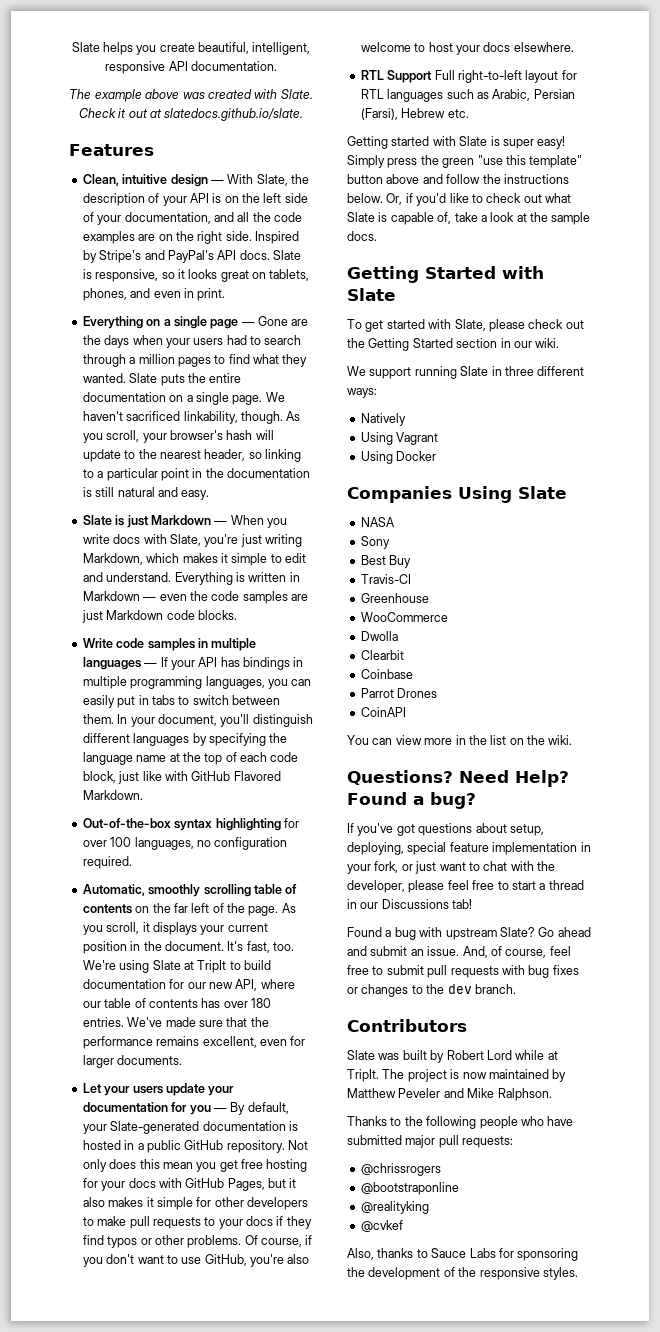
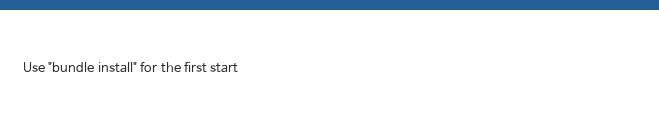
[71,42,311,55] [105,61,277,74] [69,89,313,102] [78,108,304,121] [69,144,154,156] [82,174,309,187] [82,193,308,206] [82,212,302,225] [82,231,299,244] [82,250,301,263] [82,269,310,282] [82,288,226,301] [82,316,309,329] [82,335,302,348] [82,354,308,367] [82,373,242,386] [82,392,285,405] [82,411,301,424] [82,430,274,443] [82,449,301,462] [82,468,310,481] [82,487,210,500] [82,515,287,528] [82,534,302,547] [82,553,306,566] [82,572,300,585] [82,591,308,604] [81,610,237,623] [82,638,257,651] [82,657,304,670] [82,676,312,689] [82,695,280,708] [82,714,313,727] [82,733,288,746] [82,752,299,765] [82,771,281,784] [82,790,143,800] [82,818,299,831] [82,837,288,850] [82,856,132,869] [82,884,298,897] [82,903,296,916] [82,922,268,935] [82,941,294,954] [82,960,271,973] [82,979,295,991] [82,998,271,1008] [82,1017,269,1027] [82,1036,306,1049] [82,1055,183,1068] [82,1083,235,1096] [82,1102,289,1115] [82,1121,298,1134] [82,1140,308,1153] [82,1159,308,1172] [82,1178,297,1191] [82,1197,308,1210] [82,1216,312,1229] [82,1235,313,1248] [82,1254,310,1267] [360,42,574,55] [360,70,577,83] [360,89,575,102] [360,108,469,120] [347,136,566,149] [347,155,583,168] [347,174,569,184] [347,193,571,206] [347,212,591,225] [347,231,377,241] [347,266,544,283] [347,288,396,301] [347,319,584,332] [347,338,560,351] [347,366,585,379] [347,388,377,398] [360,413,406,426] [360,432,439,445] [360,451,437,464] [347,486,567,503] [360,517,395,527] [360,536,390,549] [360,555,412,568] [360,574,411,584] [360,593,429,603] [360,612,448,622] [360,631,398,641] [360,650,404,660] [360,669,413,679] [360,688,438,698] [360,707,406,717] [347,735,573,745] [347,770,569,787] [347,792,476,809] [347,823,544,836] [347,842,591,855] [347,861,555,874] [347,880,584,893] [347,899,473,909] [347,927,591,940] [347,946,571,958] [347,965,579,978] [347,984,516,997] [347,1019,467,1032] [347,1050,558,1063] [347,1069,567,1082] [347,1088,552,1101] [347,1116,574,1129] [347,1135,514,1148] [360,1163,441,1176] [360,1182,459,1195] [360,1201,429,1214] [360,1220,403,1232] [347,1248,579,1261] [347,1267,578,1280] Slate helps you create beautiful, intelligent, responsive API documentation. // The example above was created with Slate. Check it out at slatedocs.github.io/slate. // Features // Clean, intuitive design — With Slate, the description of your API is on the left side of your documentation, and all the code examples are on the right side. Inspired by Stripe's and PayPal's API docs. Slate is responsive, so it looks great on tablets, phones, and even in print. // Everything on a single page — Gone are the days when your users had to search through a million pages to find what they wanted. Slate puts the entire documentation on a single page. We haven't sacrificed linkability, though. As you scroll, your browser's hash will update to the nearest header, so linking to a particular point in the documentation is still natural and easy. // Slate is just Markdown — When you write docs with Slate, you're just writing Markdown, which makes it simple to edit and understand. Everything is written in Markdown — even the code samples are just Markdown code blocks. // Write code samples in multiple languages — If your API has bindings in multiple programming languages, you can easily put in tabs to switch between them. In your document, you'll distinguish different languages by specifying the language name at the top of each code block, just like with GitHub Flavored Markdown. // Out-of-the-box syntax highlighting for over 100 languages, no configuration required. // Automatic, smoothly scrolling table of contents on the far left of the page. As you scroll, it displays your current position in the document. It's fast, too. We're using Slate at TripIt to build documentation for our new API, where our table of contents has over 180 entries. We've made sure that the performance remains excellent, even for larger documents. // Let your users update your documentation for you — By default, your Slate-generated documentation is hosted in a public GitHub repository. Not only does this mean you get free hosting for your docs with GitHub Pages, but it also makes it simple for other developers to make pull requests to your docs if they find typos or other problems. Of course, if you don't want to use GitHub, you're also welcome to host your docs elsewhere. // RTL Support Full right-to-left layout for RTL languages such as Arabic, Persian (Farsi), Hebrew etc. // Getting started with Slate is super easy! Simply press the green "use this template" button above and follow the instructions below. Or, if you'd like to check out what Slate is capable of, take a look at the sample docs. // Getting Started with Slate // To get started with Slate, please check out the Getting Started section in our wiki. // We support running Slate in three different ways: // Natively // Using Vagrant // Using Docker // Companies Using Slate // NASA // Sony // Best Buy // Travis-CI // Greenhouse // WooCommerce // Dwolla // Clearbit // Coinbase // Parrot Drones // CoinAPI // You can view more in the list on the wiki. // Questions? Need Help? Found a bug? // If you've got questions about setup, deploying, special feature implementation in your fork, or just want to chat with the developer, please feel free to start a thread in our Discussions tab! // Found a bug with upstream Slate? Go ahead and submit an issue. And, of course, feel free to submit pull requests with bug fixes or changes to the dev branch. // Contributors // Slate was built by Robert Lord while at TripIt. The project is now maintained by Matthew Peveler and Mike Ralphson. // Thanks to the following people who have submitted major pull requests: // @chrissrogers // @bootstraponline // @realityking // @cvkef // Also, thanks to Sauce Labs for sponsoring the development of the responsive styles. -> [23,61,239,73] Use "bundle install" for the first start

